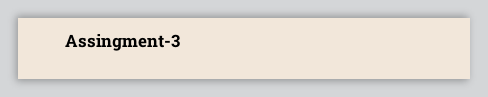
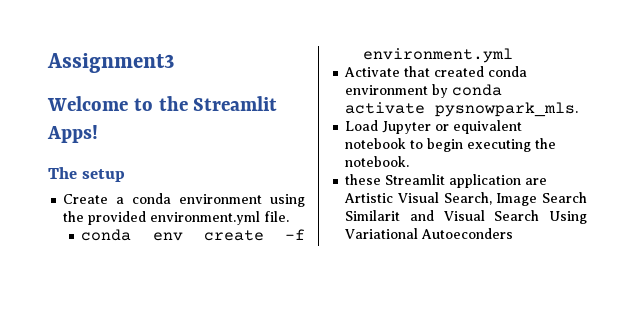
[65,34,180,51] Assingment-3 -> [47,53,174,73] [47,96,278,111] [47,125,98,143] [48,167,126,182] [63,193,305,207] [63,211,290,225] [81,229,305,241] [363,48,514,63] [344,66,528,77] [345,84,503,98] [345,102,579,117] [345,120,523,134] [345,138,557,152] [345,156,410,167] [345,174,548,188] [344,192,587,206] [345,210,587,224] [345,228,514,239] Assignment3 // Welcome to the Streamlit Apps! // The setup // Create a conda environment using the provided environment.yml file. // conda env create -f environment.yml // Activate that created conda environment by conda activate pysnowpark_mls. // Load Jupyter or equivalent notebook to begin executing the notebook. // these Streamlit application are Artistic Visual Search, Image Search Similarit and Visual Search Using Variational Autoeconders

